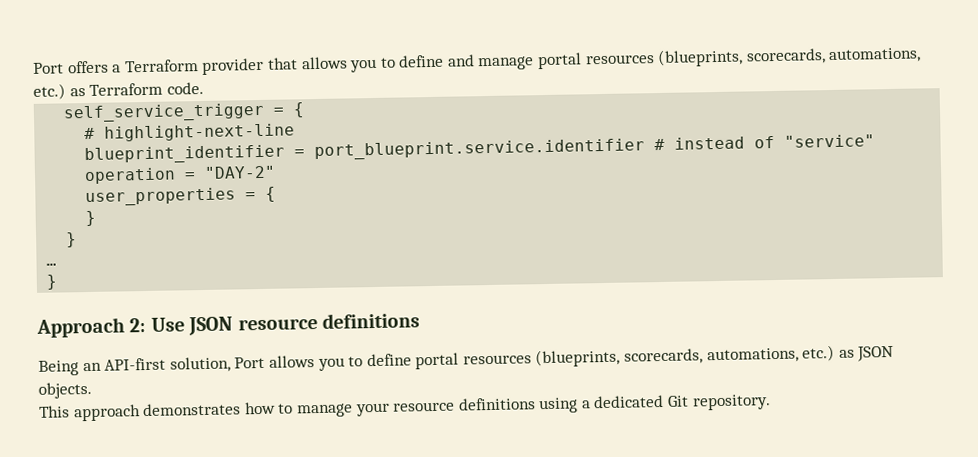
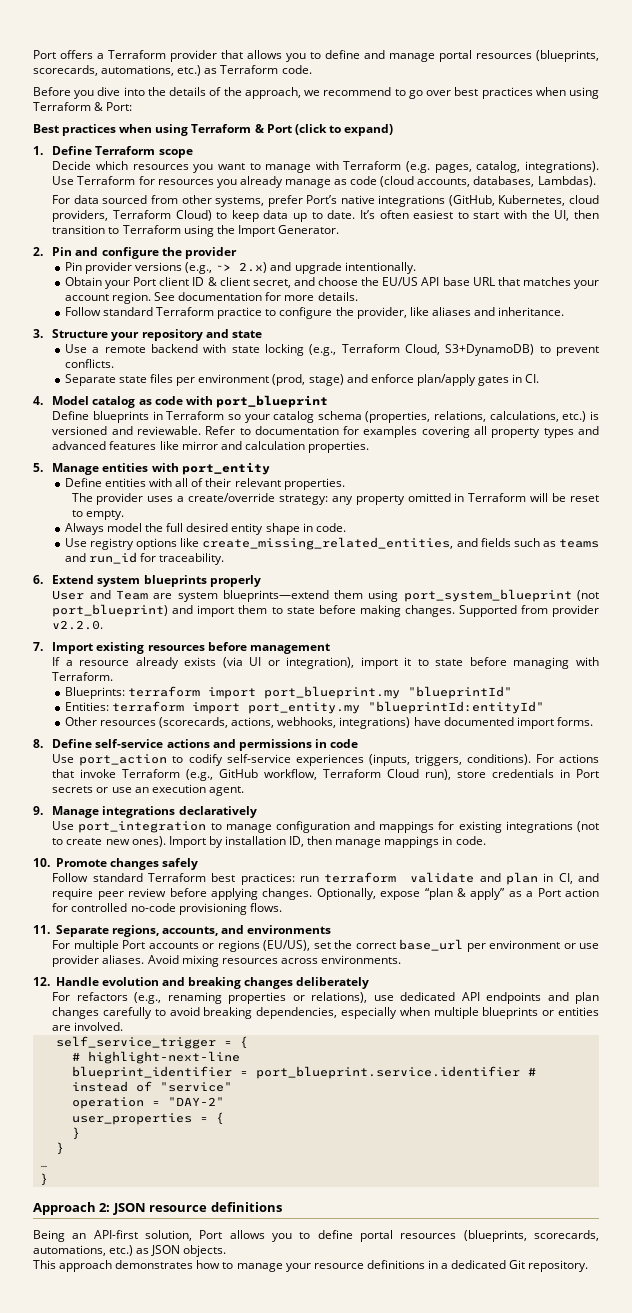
(204, 88) none -> [33,87,599,99] [33,102,133,111] [33,124,393,136] [33,146,193,158] [52,161,599,173] [52,176,596,188] [52,195,600,207] [52,210,600,222] [52,225,339,237] [33,247,237,259] [64,262,416,274] [64,277,599,289] [64,292,358,304] [64,307,565,319] [33,329,262,341] [64,344,599,356] [64,359,114,368] [64,374,540,386] [33,395,328,408] [52,411,599,423] [52,426,600,438] [52,441,369,453] [33,462,270,475] [64,478,345,490] [71,493,600,505] [71,510,124,520] [64,523,346,535] [64,537,599,550] [64,552,225,565] [33,575,261,587] [52,589,599,602] [52,604,600,617] [52,620,104,630] [33,642,330,654] [52,657,600,669] [52,672,114,681] [64,686,513,699] [64,701,545,714] [64,717,593,729] [33,739,358,751] [52,754,599,766] [52,769,600,781] [52,784,244,796] [33,806,257,818] [52,821,600,833] [52,836,486,848] [33,858,198,870] [52,872,599,885] [52,888,599,900] [52,903,282,915] [33,925,332,937] [52,939,599,952] [52,955,401,967] [33,977,370,989] [52,992,599,1004] [52,1007,599,1019] [52,1022,124,1031] // Before you dive into the details of the approach, we recommend to go over best practices when using Terraform & Port: // Best practices when using Terraform & Port (click to expand) // 1. Define Terraform scope // Decide which resources you want to manage with Terraform (e.g. pages, catalog, integrations). Use Terraform for resources you already manage as code (cloud accounts, databases, Lambdas). // For data sourced from other systems, prefer Port’s native integrations (GitHub, Kubernetes, cloud providers, Terraform Cloud) to keep data up to date. It’s often easiest to start with the UI, then transition to Terraform using the Import Generator. // 2. Pin and configure the provider // Pin provider versions (e.g., ~> 2.x) and upgrade intentionally. // Obtain your Port client ID & client secret, and choose the EU/US API base URL that matches your account region. See documentation for more details. // Follow standard Terraform practice to configure the provider, like aliases and inheritance. // 3. Structure your repository and state // Use a remote backend with state locking (e.g., Terraform Cloud, S3+DynamoDB) to prevent conflicts. // Separate state files per environment (prod, stage) and enforce plan/apply gates in CI. // 4. Model catalog as code with port_blueprint // Define blueprints in Terraform so your catalog schema (properties, relations, calculations, etc.) is versioned and reviewable. Refer to documentation for examples covering all property types and advanced features like mirror and calculation properties. // 5. Manage entities with port_entity // Define entities with all of their relevant properties. // The provider uses a create/override strategy: any property omitted in Terraform will be reset to empty. // Always model the full desired entity shape in code. // Use registry options like create_missing_related_entities, and fields such as teams and run_id for traceability. // 6. Extend system blueprints properly // User and Team are system blueprints—extend them using port_system_blueprint (not port_blueprint) and import them to state before making changes. Supported from provider v2.2.0. // 7. Import existing resources before management // If a resource already exists (via UI or integration), import it to state before managing with Terraform. // Blueprints: terraform import port_blueprint.my "blueprintId" // Entities: terraform import port_entity.my "blueprintId:entityId" // Other resources (scorecards, actions, webhooks, integrations) have documented import forms. // 8. Define self-service actions and permissions in code // Use port_action to codify self-service experiences (inputs, triggers, conditions). For actions that invoke Terraform (e.g., GitHub workflow, Terraform Cloud run), store credentials in Port secrets or use an execution agent. // 9. Manage integrations declaratively // Use port_integration to manage configuration and mappings for existing integrations (not to create new ones). Import by installation ID, then manage mappings in code. // 10. Promote changes safely // Follow standard Terraform best practices: run terraform validate and plan in CI, and require peer review before applying changes. Optionally, expose “plan & apply” as a Port action for controlled no-code provisioning flows. // 11. Separate regions, accounts, and environments // For multiple Port accounts or regions (EU/US), set the correct base_url per environment or use provider aliases. Avoid mixing resources across environments. // 12. Handle evolution and breaking changes deliberately // For refactors (e.g., renaming properties or relations), use dedicated API endpoints and plan changes carefully to avoid breaking dependencies, especially when multiple blueprints or entities are involved.
[150,317,185,332] Use -> (111, 1207) none
[538,397,579,414] using -> [427,1260,438,1269] in

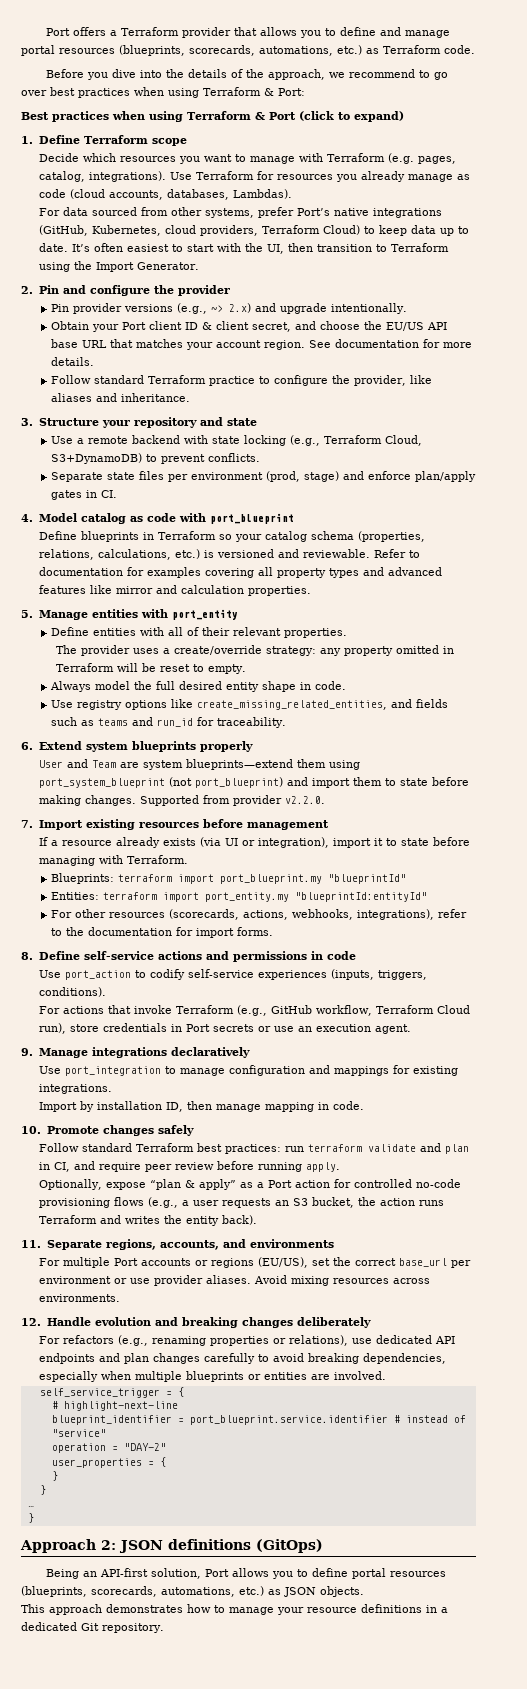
[64,717,97,726] Other -> [50,909,106,918] For other
[339,717,514,729] integrations) have documented -> [356,909,467,920] [50,927,193,936] integrations), refer to the documentation for
(531, 759) none -> (106, 992) //
[505,821,600,833] [52,836,166,847] integrations (not to create new ones). -> [38,1084,112,1094] integrations. //
[384,836,440,848] mappings -> [264,1102,314,1112] mapping
[210,888,313,900] applying changes. -> [257,1162,340,1172] running apply. //
[249,903,282,912] flows. -> [113,1197,444,1208] [38,1215,257,1226] flows (e.g., a user requests an S3 bucket, the action runs Terraform and writes the entity back).
[149,1202,282,1212] resource definitions -> [168,1539,323,1553] definitions (GitOps)

